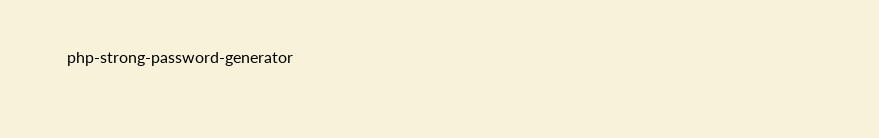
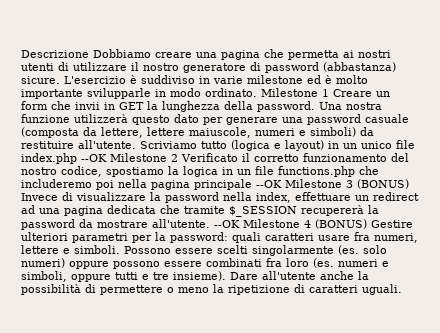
[67,52,293,66] php-strong-password-generator -> [21,49,391,60] [21,62,396,73] [21,75,368,84] [21,88,390,99] [21,101,382,112] [21,114,409,125] [21,127,374,138] [21,140,415,151] [21,153,409,164] [21,166,379,177] [21,179,409,190] [21,192,419,203] [21,205,379,217] [21,219,413,230] [21,232,418,243] [21,245,387,256] [21,258,389,269] [21,271,369,282] [21,284,402,295] Descrizione Dobbiamo creare una pagina che permetta ai nostri utenti di utilizzare il nostro generatore di password (abbastanza) sicure. L'esercizio è suddiviso in varie milestone ed è molto importante svilupparle in modo ordinato. Milestone 1 Creare un form che invii in GET la lunghezza della password. Una nostra funzione utilizzerà questo dato per generare una password casuale (composta da lettere, lettere maiuscole, numeri e simboli) da restituire all'utente. Scriviamo tutto (logica e layout) in un unico file index.php --OK Milestone 2 Verificato il corretto funzionamento del nostro codice, spostiamo la logica in un file functions.php che includeremo poi nella pagina principale --OK Milestone 3 (BONUS) Invece di visualizzare la password nella index, effettuare un redirect ad una pagina dedicata che tramite $_SESSION recupererà la password da mostrare all'utente. --OK Milestone 4 (BONUS) Gestire ulteriori parametri per la password: quali caratteri usare fra numeri, lettere e simboli. Possono essere scelti singolarmente (es. solo numeri) oppure possono essere combinati fra loro (es. numeri e simboli, oppure tutti e tre insieme). Dare all'utente anche la possibilità di permettere o meno la ripetizione di caratteri uguali.

